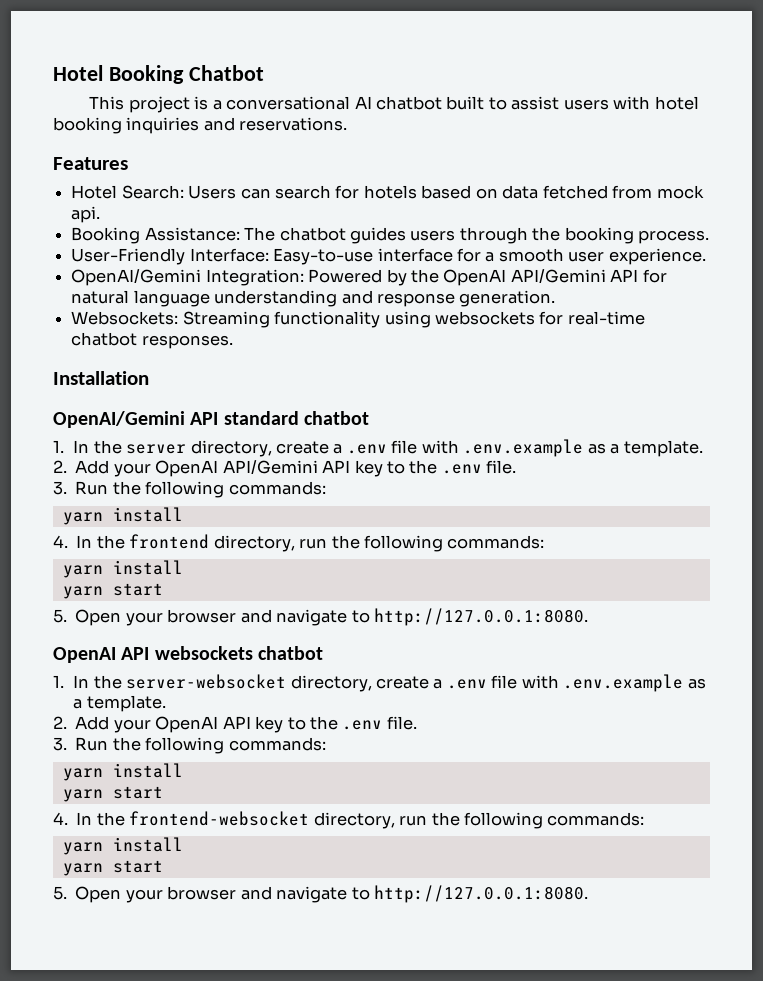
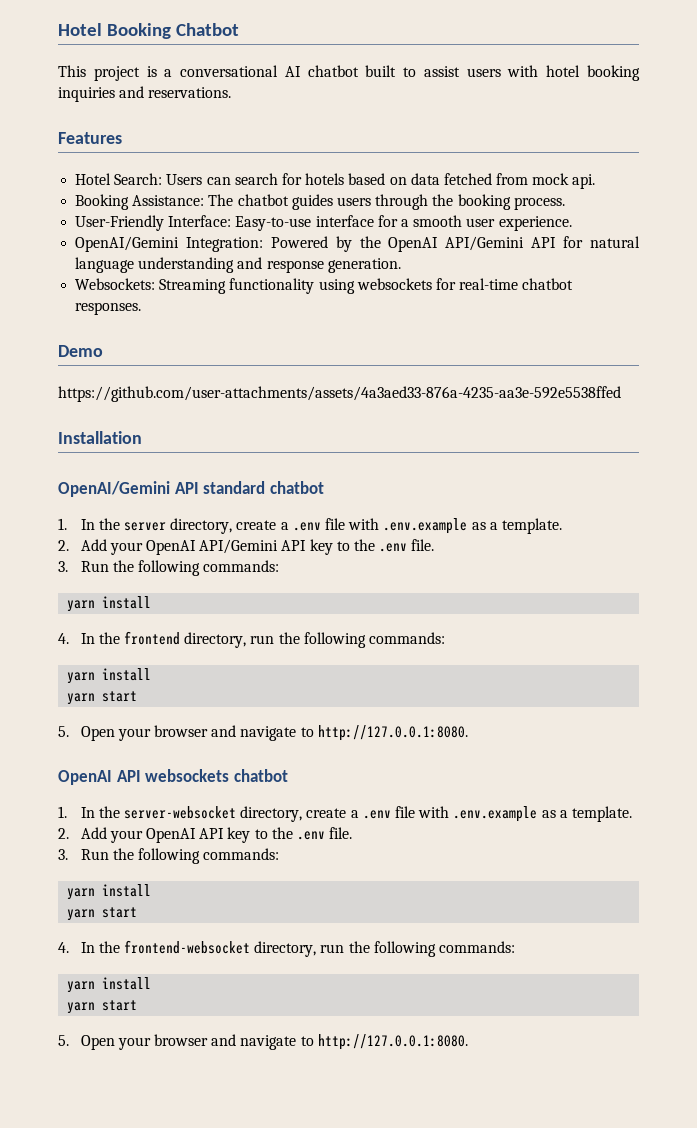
(233, 342) none -> [58,345,103,357] [58,386,621,402] // Demo // https://github.com/user-attachments/assets/4a3aed33-876a-4235-aa3e-592e5538ffed

